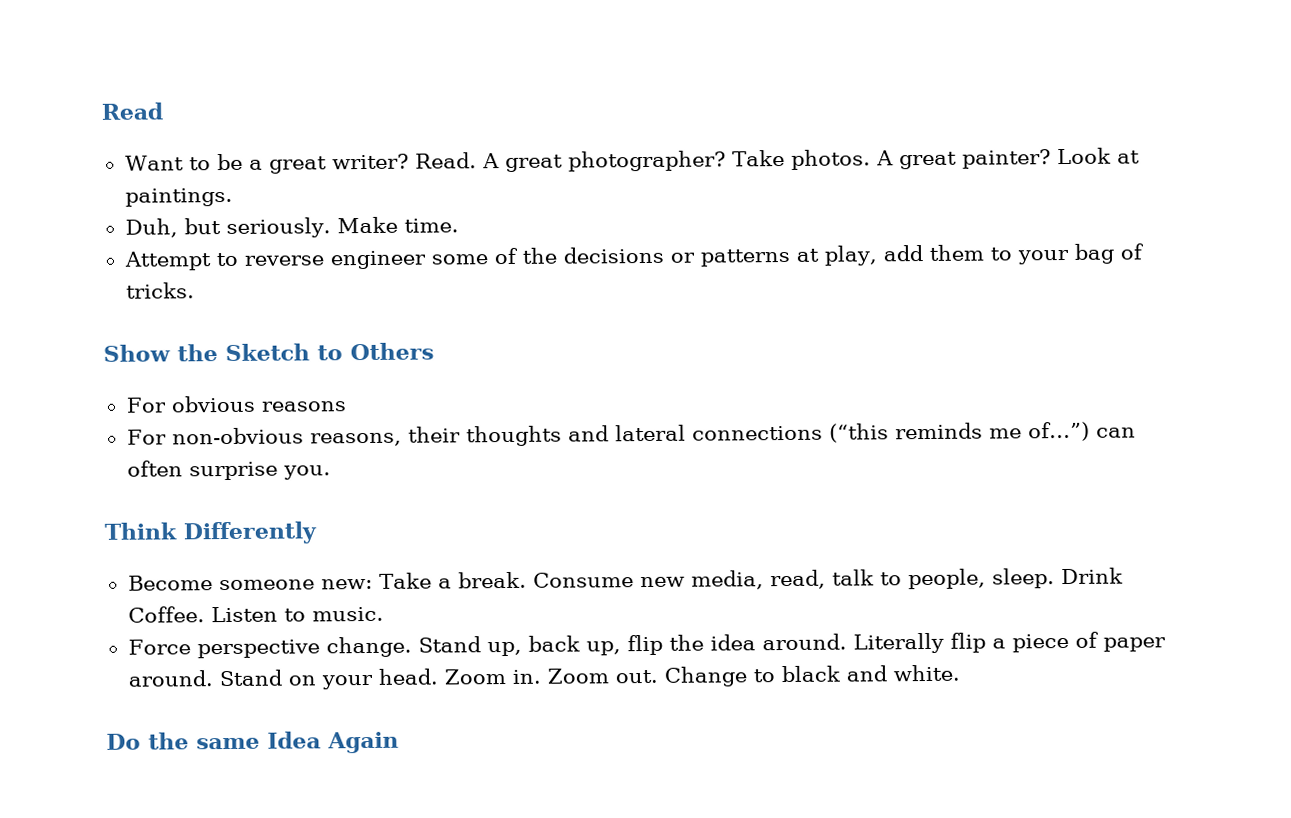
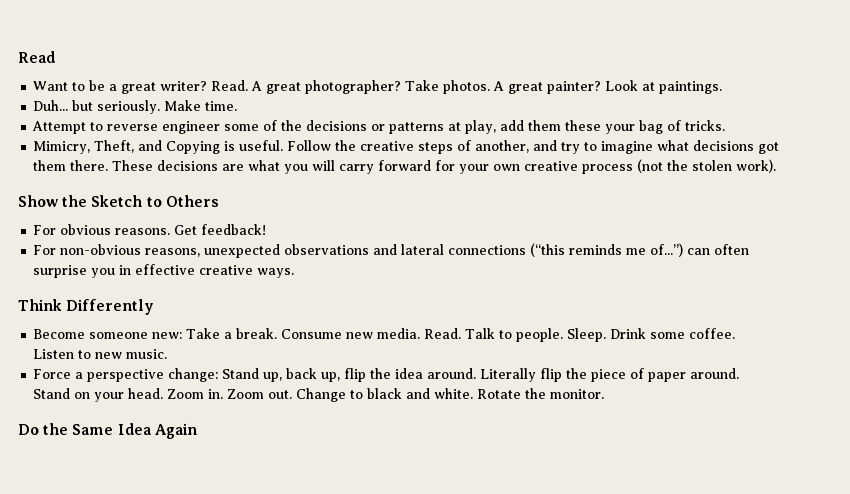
[124,218,178,238] Duh, -> [33,100,69,111] Duh...
[989,247,1012,261] to -> [565,120,602,131] these
(195, 290) none -> [33,140,780,154] [33,159,777,174] // Mimicry, Theft, and Copying is useful. Follow the creative steps of another, and try to imagine what decisions got them there. These decisions are what you will carry forward for your own creative process (not the stolen work).
[260,401,347,412] reasons -> [115,224,267,235] reasons. Get feedback!
[407,425,562,447] their thoughts -> [204,244,370,258] unexpected observations
[282,465,331,480] you. -> [91,264,295,278] you in effective creative ways.
[690,567,1123,590] [127,606,205,623] media, read, talk to people, sleep. Drink Coffee. -> [377,328,736,342] media. Read. Talk to people. Sleep. Drink some coffee.
(306, 615) none -> [95,352,123,359] new
[196,636,412,659] perspective change. -> [75,368,219,382] a perspective change:
[991,638,1006,649] a -> [566,368,588,379] the
(960, 673) none -> [477,388,605,399] Rotate the monitor.
[196,737,260,750] same -> [72,424,114,435] Same

